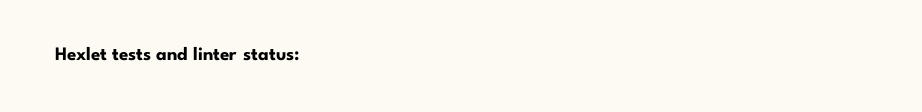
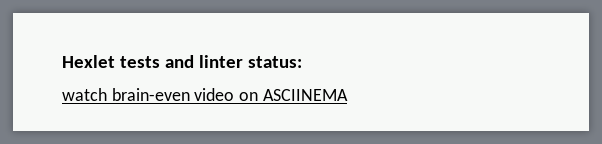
(299, 55) none -> [62,88,348,101] // watch brain-even video on ASCIINEMA

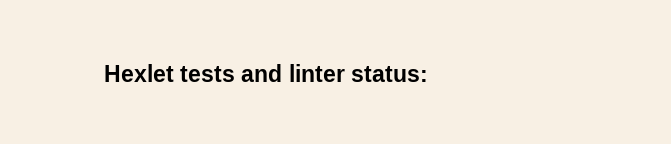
[62,88,348,101] // watch brain-even video on ASCIINEMA -> (428, 74) none

